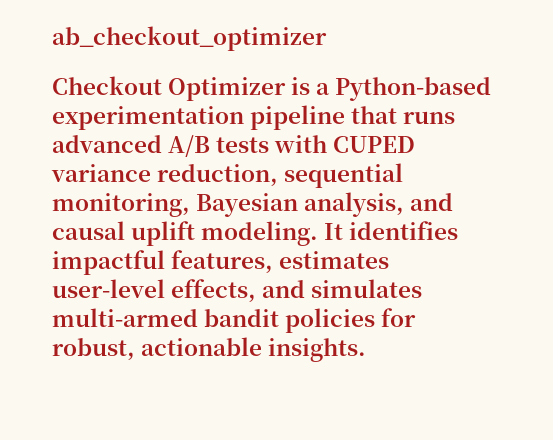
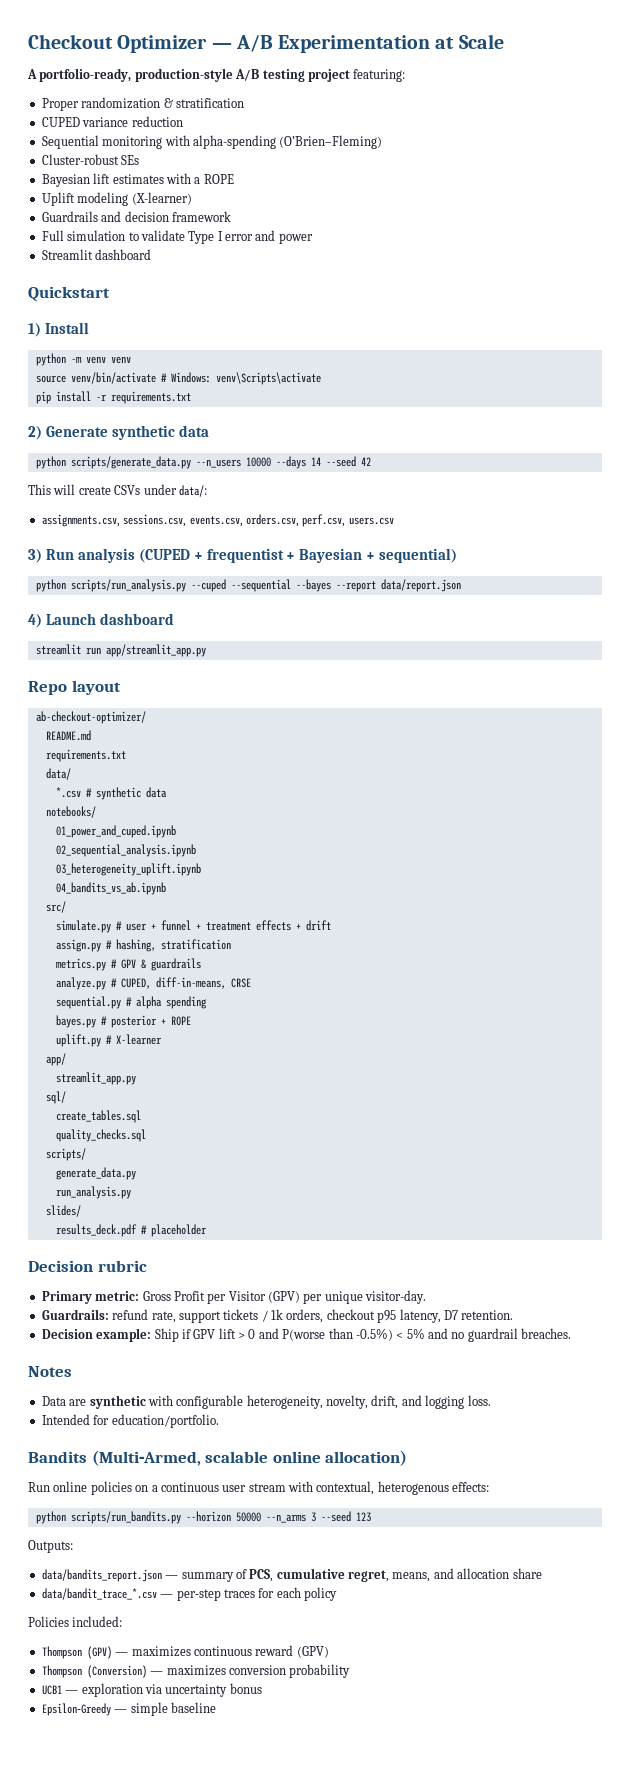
[52,26,327,51] ab_checkout_optimizer // -> (28, 41) none
[291,77,492,101] [52,105,456,130] [52,135,416,157] [51,163,404,188] [52,192,454,217] [52,221,459,246] [52,250,390,275] [52,279,423,302] [52,308,417,333] [52,337,367,362] is a Python-based experimentation pipeline that runs advanced A/B tests with CUPED variance reduction, sequential monitoring, Bayesian analysis, and causal uplift modeling. It identifies impactful features, estimates user-level effects, and simulates multi-armed bandit policies for robust, actionable insights. -> [211,34,504,53] [27,68,406,82] [41,97,244,111] [41,116,183,127] [41,135,383,149] [41,154,140,165] [41,173,234,187] [41,192,192,206] [41,211,231,222] [41,230,313,244] [41,249,152,260] [28,286,110,302] [28,322,89,337] [35,353,131,366] [35,372,321,385] [35,391,191,404] [28,425,209,440] [35,456,371,469] [28,484,207,497] [41,514,394,527] [28,548,458,563] [35,579,461,592] [28,613,174,628] [35,644,206,657] [28,680,121,695] [35,711,146,724] [45,730,91,741] [45,749,126,762] [45,768,71,780] [55,787,167,800] [45,806,96,818] [55,825,176,838] [55,844,196,857] [55,863,201,876] [55,882,166,895] [45,901,66,913] [55,920,331,933] [55,939,231,952] [55,958,201,971] [55,977,251,990] [55,996,207,1009] [55,1015,191,1028] [55,1034,162,1047] [45,1053,66,1066] [55,1072,136,1085] [45,1091,66,1104] [55,1110,141,1123] [55,1129,146,1142] [45,1148,86,1161] [55,1167,136,1180] [55,1186,131,1199] [45,1205,81,1217] [55,1224,207,1237] [28,1260,147,1272] [41,1290,427,1304] [41,1309,514,1323] [41,1328,572,1342] [28,1366,72,1377] [41,1395,491,1409] [41,1414,219,1428] [28,1450,408,1466] [28,1481,490,1495] [35,1511,371,1524] [28,1540,73,1553] [41,1568,542,1582] [41,1587,337,1601] [28,1616,123,1627] [41,1645,329,1659] [41,1664,351,1678] [41,1683,262,1697] [41,1702,216,1716] — A/B Experimentation at Scale // A portfolio-ready, production-style A/B testing project featuring: // Proper randomization & stratification // CUPED variance reduction // Sequential monitoring with alpha-spending (O’Brien–Fleming) // Cluster-robust SEs // Bayesian lift estimates with a ROPE // Uplift modeling (X-learner) // Guardrails and decision framework // Full simulation to validate Type I error and power // Streamlit dashboard // Quickstart // 1) Install // python -m venv venv // source venv/bin/activate # Windows: venv\Scripts\activate // pip install -r requirements.txt // 2) Generate synthetic data // python scripts/generate_data.py --n_users 10000 --days 14 --seed 42 // This will create CSVs under data/: // assignments.csv, sessions.csv, events.csv, orders.csv, perf.csv, users.csv // 3) Run analysis (CUPED + frequentist + Bayesian + sequential) // python scripts/run_analysis.py --cuped --sequential --bayes --report data/report.json // 4) Launch dashboard // streamlit run app/streamlit_app.py // Repo layout // ab-checkout-optimizer/ // README.md // requirements.txt // data/ // *.csv # synthetic data // notebooks/ // 01_power_and_cuped.ipynb // 02_sequential_analysis.ipynb // 03_heterogeneity_uplift.ipynb // 04_bandits_vs_ab.ipynb // src/ // simulate.py # user + funnel + treatment effects + drift // assign.py # hashing, stratification // metrics.py # GPV & guardrails // analyze.py # CUPED, diff-in-means, CRSE // sequential.py # alpha spending // bayes.py # posterior + ROPE // uplift.py # X-learner // app/ // streamlit_app.py // sql/ // create_tables.sql // quality_checks.sql // scripts/ // generate_data.py // run_analysis.py // slides/ // results_deck.pdf # placeholder // Decision rubric // Primary metric: Gross Profit per Visitor (GPV) per unique visitor-day. // Guardrails: refund rate, support tickets / 1k orders, checkout p95 latency, D7 retention. // Decision example: Ship if GPV lift > 0 and P(worse than -0.5%) < 5% and no guardrail breaches. // Notes // Data are synthetic with configurable heterogeneity, novelty, drift, and logging loss. // Intended for education/portfolio. // Bandits (Multi‑Armed, scalable online allocation) // Run online policies on a continuous user stream with contextual, heterogenous effects: // python scripts/run_bandits.py --horizon 50000 --n_arms 3 --seed 123 // Outputs: // data/bandits_report.json — summary of PCS, cumulative regret, means, and allocation share // data/bandit_trace_*.csv — per‑step traces for each policy // Policies included: // Thompson (GPV) — maximizes continuous reward (GPV) // Thompson (Conversion) — maximizes conversion probability // UCB1 — exploration via uncertainty bonus // Epsilon‑Greedy — simple baseline

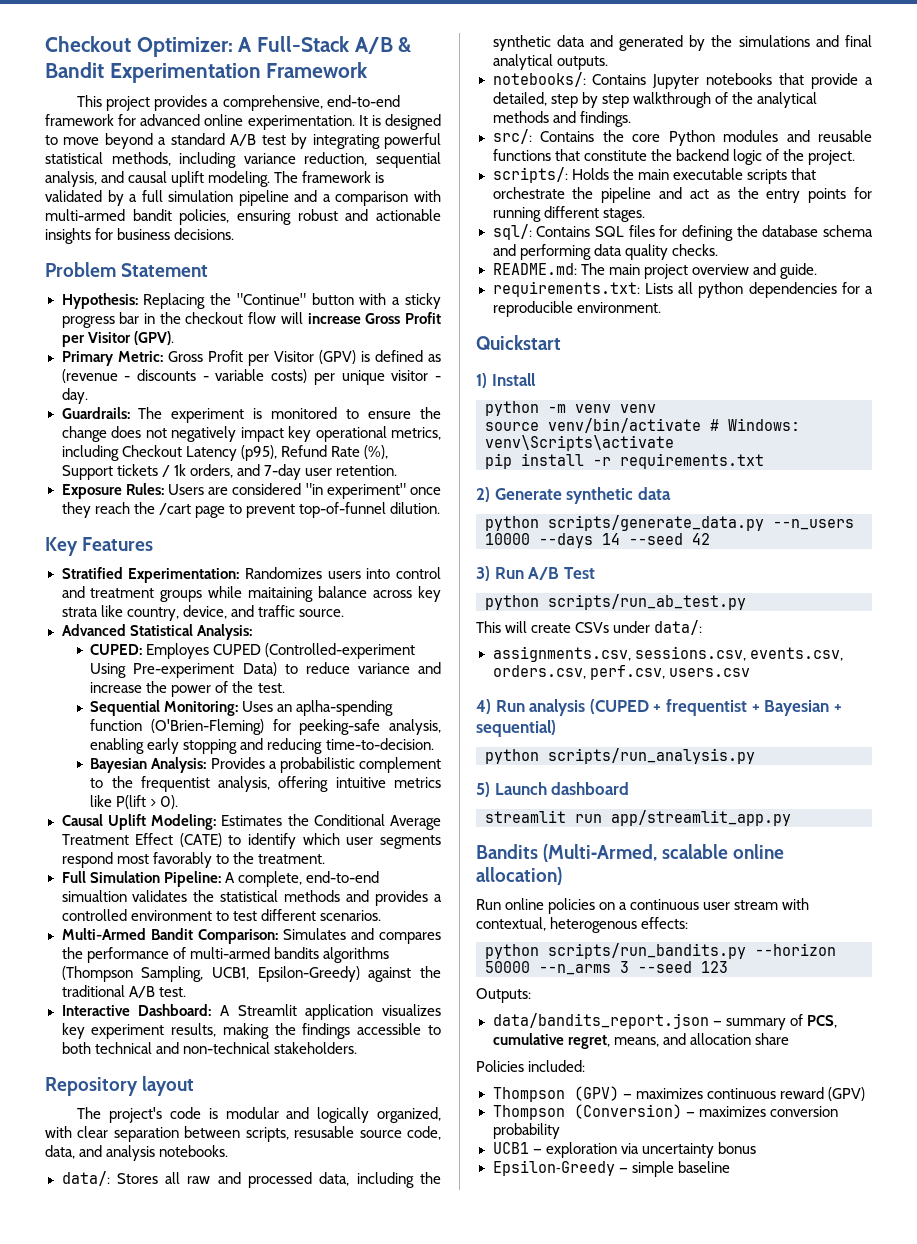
[28,34,504,53] [27,68,406,82] [41,97,244,111] [41,116,183,127] [41,135,383,149] [41,154,140,165] [41,173,234,187] [41,192,192,206] [41,211,231,222] [41,230,313,244] [41,249,152,260] Checkout Optimizer — A/B Experimentation at Scale // A portfolio-ready, production-style A/B testing project featuring: // Proper randomization & stratification // CUPED variance reduction // Sequential monitoring with alpha-spending (O’Brien–Fleming) // Cluster-robust SEs // Bayesian lift estimates with a ROPE // Uplift modeling (X-learner) // Guardrails and decision framework // Full simulation to validate Type I error and power // Streamlit dashboard -> [45,36,413,57] [45,62,369,83] [77,95,400,111] [45,114,442,130] [45,133,442,149] [45,152,441,168] [45,171,385,187] [45,190,441,206] [45,209,441,225] [45,228,235,244] [45,262,209,277] [61,293,441,309] [61,312,442,328] [61,331,174,347] [61,350,441,366] [61,369,442,385] [61,388,88,404] [61,407,441,423] [61,426,441,442] [61,445,388,461] [61,464,397,480] [61,483,442,499] [61,502,440,518] [45,537,154,556] [61,567,441,583] [61,586,442,602] [61,605,344,621] [61,624,252,640] [90,643,416,659] [90,662,441,678] [90,681,285,697] [90,700,394,716] [90,719,441,735] [90,738,434,754] [90,757,441,773] [90,776,441,792] [90,795,179,809] [61,814,441,830] [61,833,442,849] [61,852,325,868] [61,871,379,887] [61,890,443,906] [61,909,381,921] [61,928,441,944] [61,947,389,963] [61,966,441,982] [61,985,186,998] [61,1004,441,1020] [61,1023,441,1039] [61,1042,357,1054] [45,1076,195,1096] [77,1107,442,1123] [45,1126,442,1142] [45,1145,229,1161] [61,1171,441,1188] [492,35,872,51] [492,54,608,70] [492,72,873,89] [492,92,817,108] [492,111,631,127] [492,129,872,146] [492,149,855,165] [492,167,816,184] [492,187,872,203] [492,206,645,222] [492,224,873,241] [492,244,718,260] [492,263,817,279] [492,281,873,298] [492,301,661,317] Checkout Optimizer: A Full-Stack A/B & Bandit Experimentation Framework // This project provides a comprehensive, end-to-end framework for advanced online experimentation. It is designed to move beyond a standard A/B test by integrating powerful statistical methods, including variance reduction, sequential analysis, and causal uplift modeling. The framework is validated by a full simulation pipeline and a comparison with multi-armed bandit policies, ensuring robust and actionable insights for business decisions. // Problem Statement // Hypothesis: Replacing the "Continue" button with a sticky progress bar in the checkout flow will increase Gross Profit per Visitor (GPV). // Primary Metric: Gross Profit per Visitor (GPV) is defined as (revenue - discounts - variable costs) per unique visitor - day. // Guardrails: The experiment is monitored to ensure the change does not negatively impact key operational metrics, including Checkout Latency (p95), Refund Rate (%), Support tickets / 1k orders, and 7-day user retention. // Exposure Rules: Users are considered "in experiment" once they reach the /cart page to prevent top-of-funnel dilution. // Key Features // Stratified Experimentation: Randomizes users into control and treatment groups while maitaining balance across key strata like country, device, and traffic source. // Advanced Statistical Analysis: // CUPED: Employes CUPED (Controlled-experiment Using Pre-experiment Data) to reduce variance and increase the power of the test. // Sequential Monitoring: Uses an aplha-spending function (O'Brien-Fleming) for peeking-safe analysis, enabling early stopping and reducing time-to-decision. // Bayesian Analysis: Provides a probabilistic complement to the frequentist analysis, offering intuitive metrics like P(lift > 0). // Causal Uplift Modeling: Estimates the Conditional Average Treatment Effect (CATE) to identify which user segments respond most favorably to the treatment. // Full Simulation Pipeline: A complete, end-to-end simualtion validates the statistical methods and provides a controlled environment to test different scenarios. // Multi-Armed Bandit Comparison: Simulates and compares the performance of multi-armed bandits algorithms (Thompson Sampling, UCB1, Epsilon-Greedy) against the traditional A/B test. // Interactive Dashboard: A Streamlit application visualizes key experiment results, making the findings accessible to both technical and non-technical stakeholders. // Repository layout // The project's code is modular and logically organized, with clear separation between scripts, resusable source code, data, and analysis notebooks. // data/: Stores all raw and processed data, including the synthetic data and generated by the simulations and final analytical outputs. // notebooks/: Contains Jupyter notebooks that provide a detailed, step by step walkthrough of the analytical methods and findings. // src/: Contains the core Python modules and reusable functions that constitute the backend logic of the project. // scripts/: Holds the main executable scripts that orchestrate the pipeline and act as the entry points for running different stages. // sql/: Contains SQL files for defining the database schema and performing data quality checks. // README.md: The main project overview and guide. // requirements.txt: Lists all python dependencies for a reproducible environment.
(371, 461) none -> [476,566,595,581] [485,594,746,610] // 3) Run A/B Test // python scripts/run_ab_test.py
[28,549,42,563] 3) -> [476,699,491,714] 4)
[190,579,461,592] [28,614,42,628] --cuped --sequential --bayes --report data/report.json // 4) -> [476,782,490,797] // 5)
[28,680,121,695] [35,711,146,724] [45,730,91,741] [45,749,126,762] [45,768,71,780] [55,787,167,800] [45,806,96,818] [55,825,176,838] [55,844,196,857] [55,863,201,876] [55,882,166,895] [45,901,66,913] [55,920,331,933] [55,939,231,952] [55,958,201,971] [55,977,251,990] [55,996,207,1009] [55,1015,191,1028] [55,1034,162,1047] [45,1053,66,1066] [55,1072,136,1085] [45,1091,66,1104] [55,1110,141,1123] [55,1129,146,1142] [45,1148,86,1161] [55,1167,136,1180] [55,1186,131,1199] [45,1205,81,1217] [55,1224,207,1237] [28,1260,147,1272] [41,1290,427,1304] [41,1309,514,1323] [41,1328,572,1342] [28,1366,72,1377] [41,1395,491,1409] [41,1414,219,1428] // Repo layout // ab-checkout-optimizer/ // README.md // requirements.txt // data/ // *.csv # synthetic data // notebooks/ // 01_power_and_cuped.ipynb // 02_sequential_analysis.ipynb // 03_heterogeneity_uplift.ipynb // 04_bandits_vs_ab.ipynb // src/ // simulate.py # user + funnel + treatment effects + drift // assign.py # hashing, stratification // metrics.py # GPV & guardrails // analyze.py # CUPED, diff-in-means, CRSE // sequential.py # alpha spending // bayes.py # posterior + ROPE // uplift.py # X-learner // app/ // streamlit_app.py // sql/ // create_tables.sql // quality_checks.sql // scripts/ // generate_data.py // run_analysis.py // slides/ // results_deck.pdf # placeholder // Decision rubric // Primary metric: Gross Profit per Visitor (GPV) per unique visitor-day. // Guardrails: refund rate, support tickets / 1k orders, checkout p95 latency, D7 retention. // Decision example: Ship if GPV lift > 0 and P(worse than -0.5%) < 5% and no guardrail breaches. // Notes // Data are synthetic with configurable heterogeneity, novelty, drift, and logging loss. // Intended for education/portfolio. -> (791, 818) none
[41,1587,337,1601] // data/bandit_trace_*.csv — per‑step traces for each policy -> (789, 1039) none

